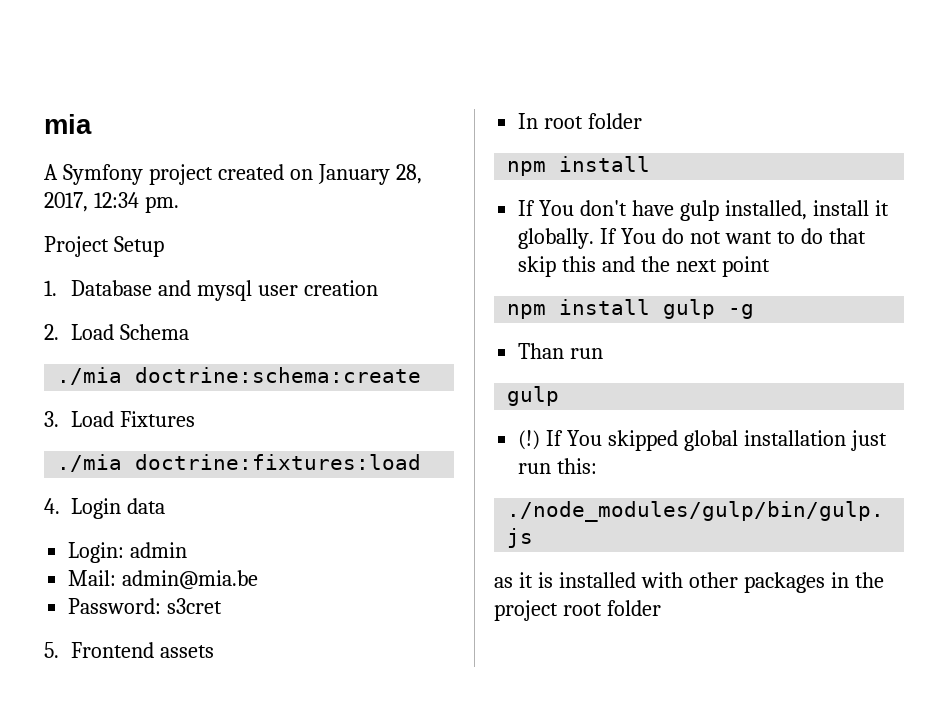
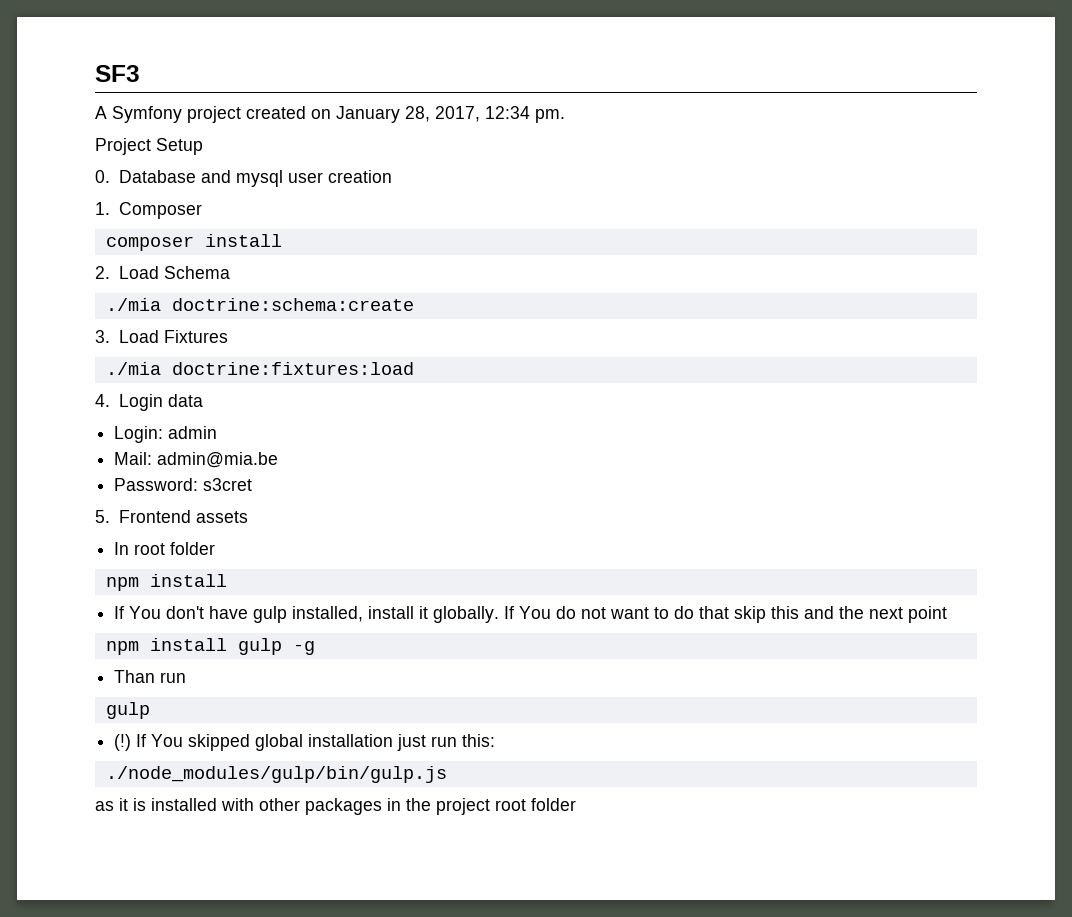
[44,114,92,134] mia -> [95,65,140,82] SF3
[44,280,57,296] 1. -> [95,170,110,183] 0.
(379, 288) none -> [95,202,202,219] [105,234,282,251] // 1. Composer // composer install

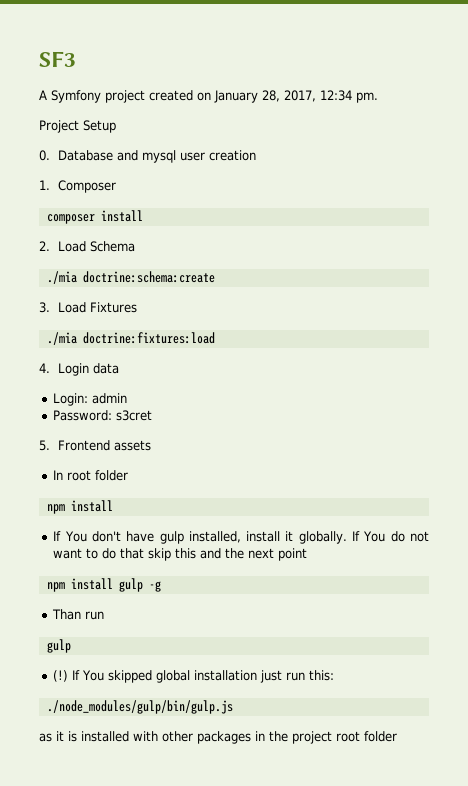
[114,452,279,468] // Mail: admin@mia.be -> (128, 398) none

